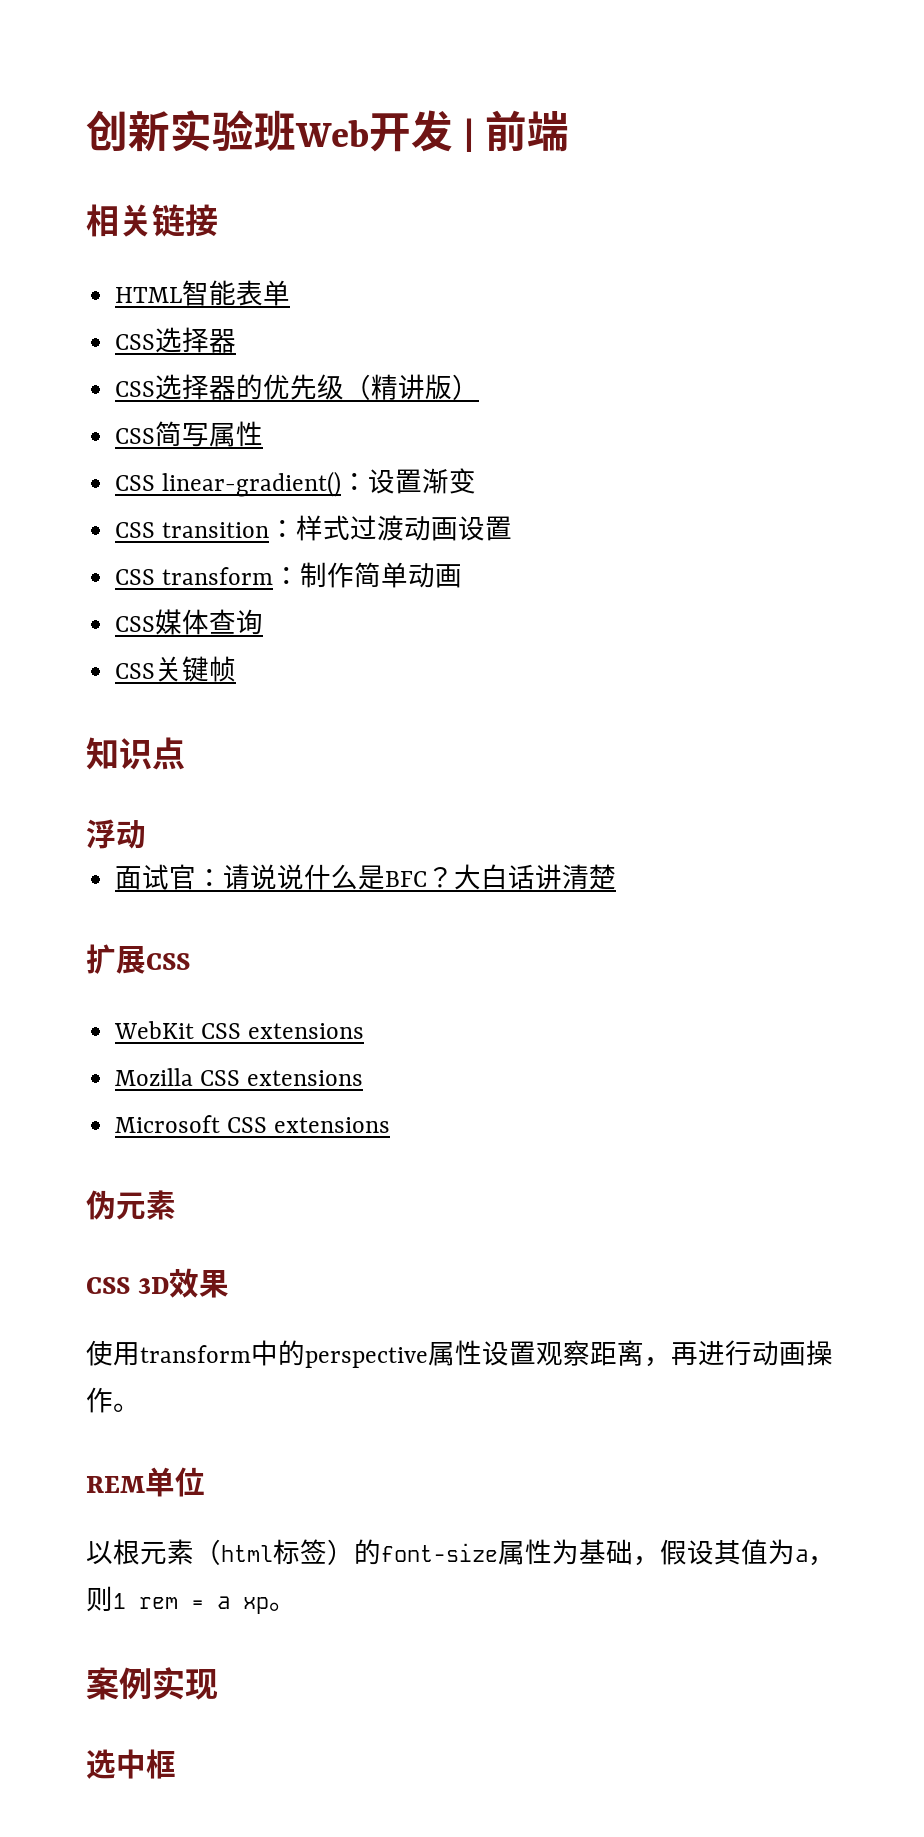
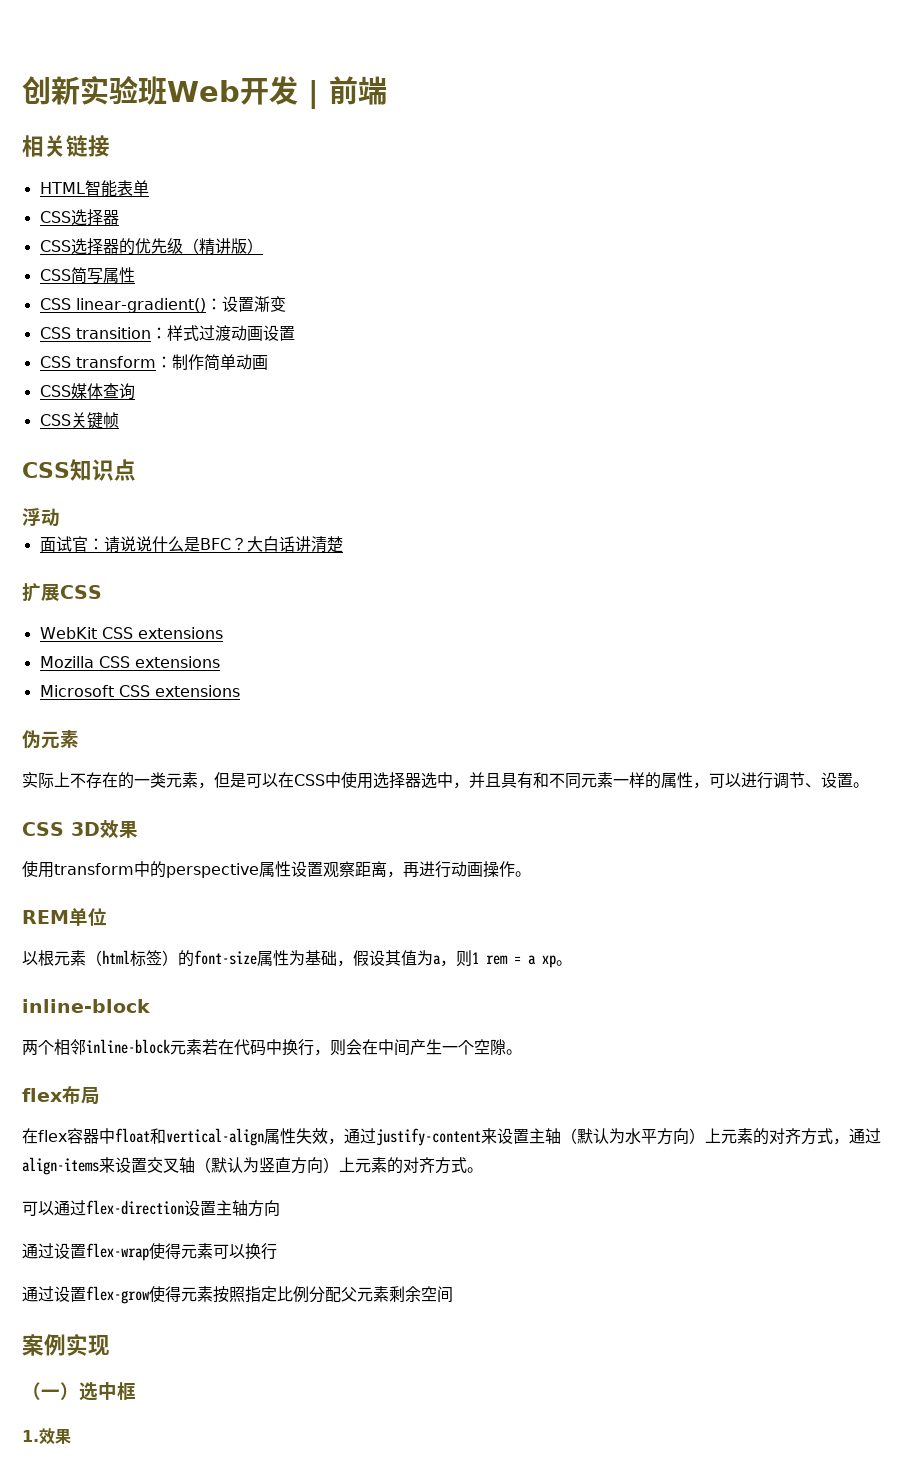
(237, 669) none -> [22,462,70,478] CSS
(176, 1205) none -> [22,772,869,789] // 实际上不存在的一类元素，但是可以在CSS中使用选择器选中，并且具有和不同元素一样的属性，可以进行调节、设置。
(296, 1606) none -> [22,999,150,1013] [22,1039,522,1056] [22,1086,100,1105] [22,1128,881,1146] [22,1157,483,1175] [22,1200,280,1217] [22,1243,277,1261] [22,1286,453,1304] // inline-block // 两个相邻inline-block元素若在代码中换行，则会在中间产生一个空隙。 // flex布局 // 在flex容器中float和vertical-align属性失效，通过justify-content来设置主轴（默认为水平方向）上元素的对齐方式，通过align-items来设置交叉轴（默认为竖直方向）上元素的对齐方式。 // 可以通过flex-direction设置主轴方向 // 通过设置flex-wrap使得元素可以换行 // 通过设置flex-grow使得元素按照指定比例分配父元素剩余空间
(218, 1684) none -> [22,1382,79,1400] （一）
(176, 1764) none -> [22,1428,71,1445] // 1.效果

